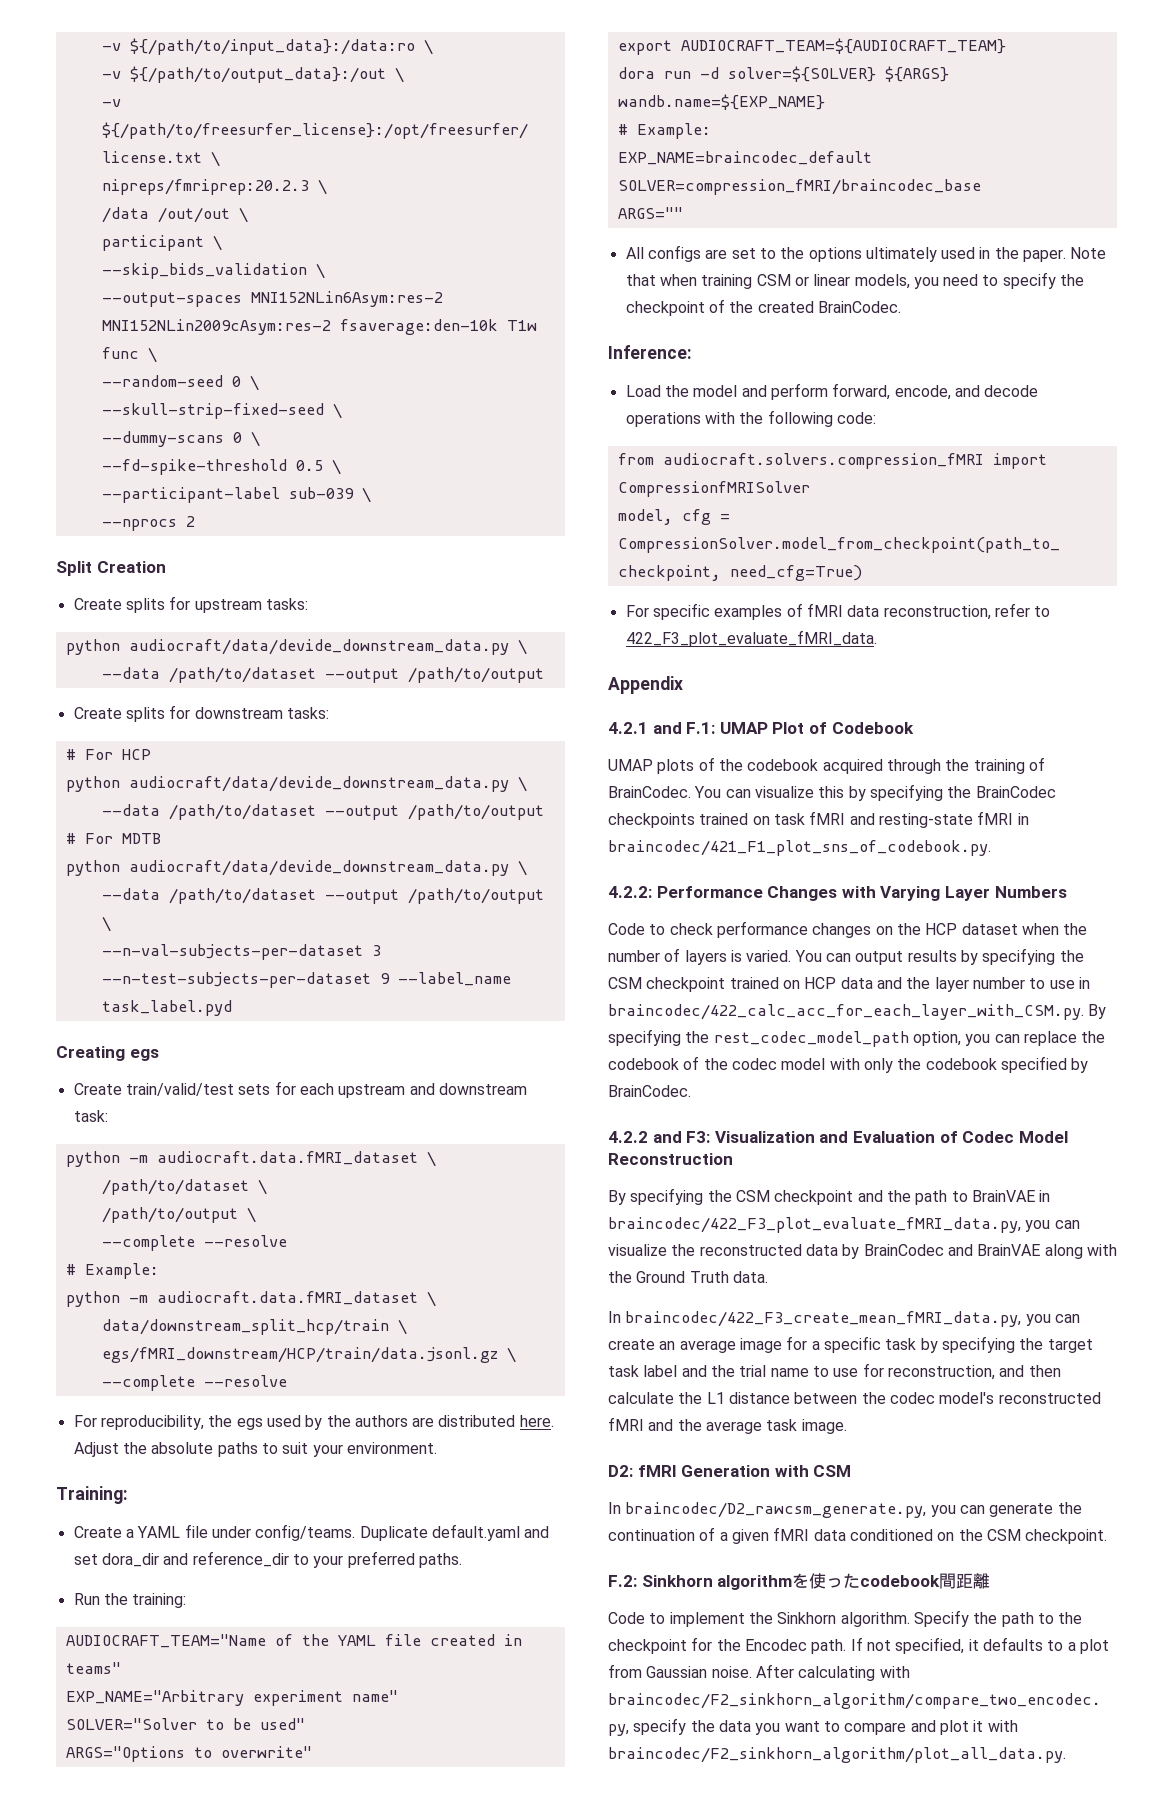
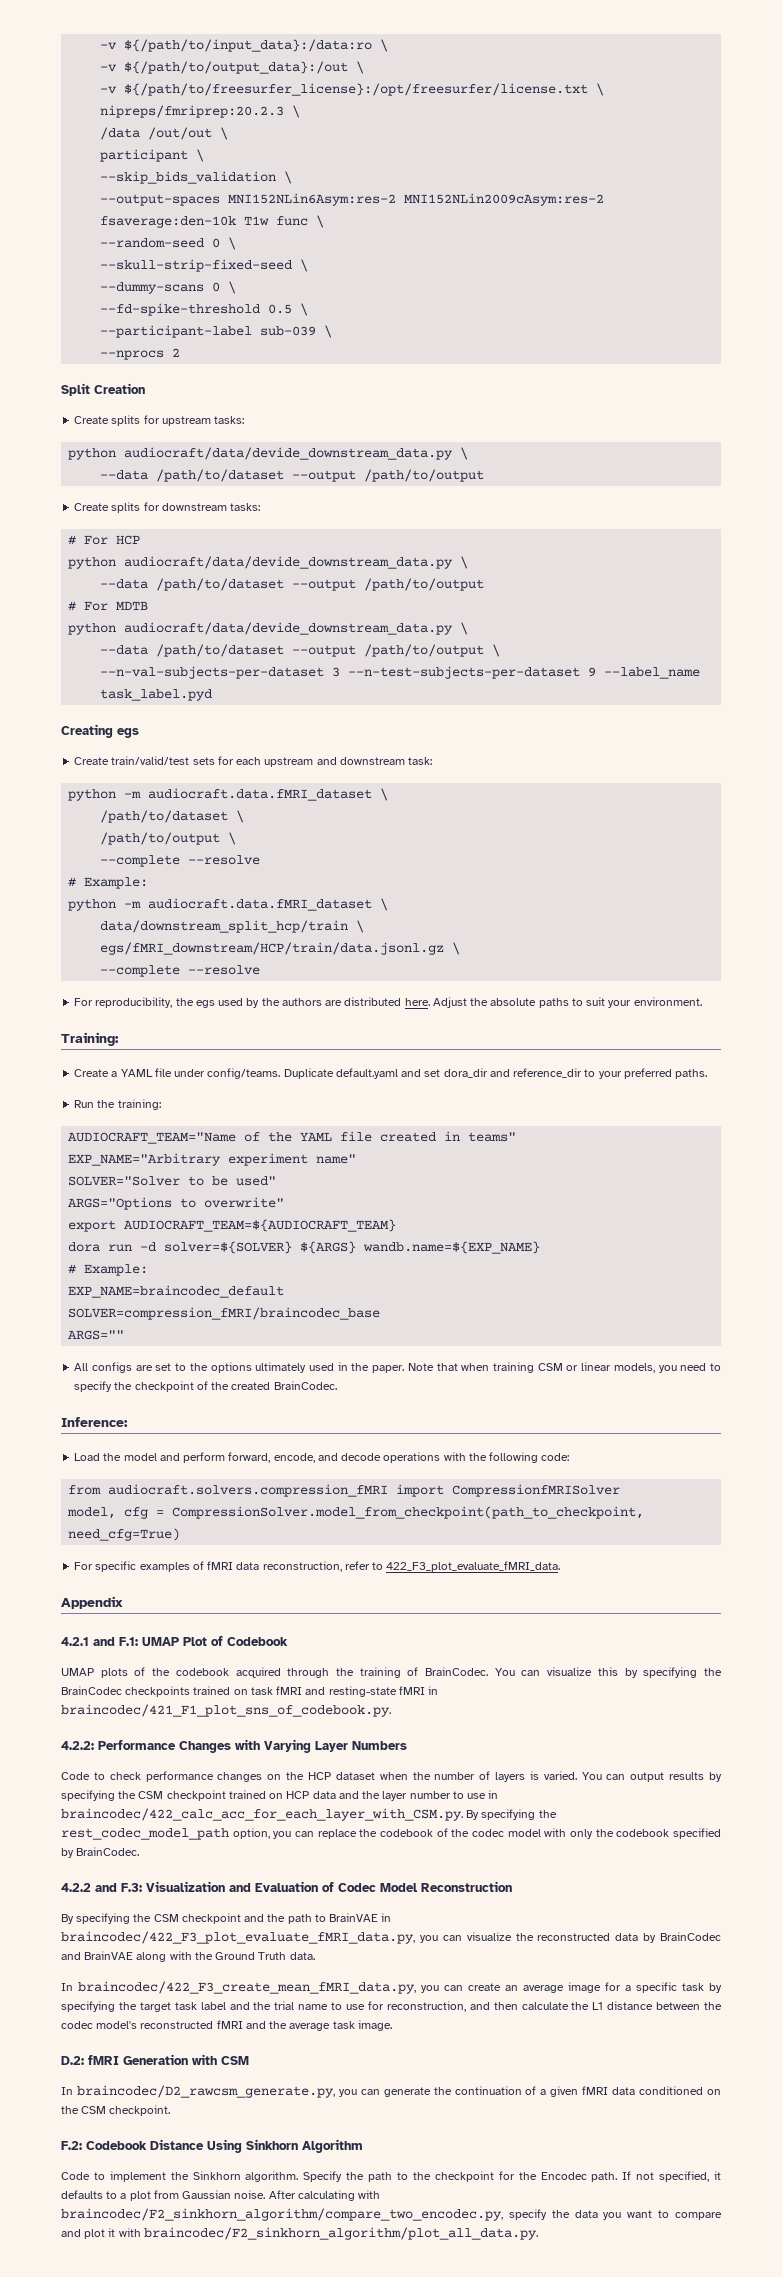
[686,1131,711,1143] F3: -> [121,1883,142,1892] F.3:
[608,1465,633,1477] D2: -> [61,2056,84,2065] D.2:
[641,1573,991,1590] Sinkhorn algorithmを使ったcodebook間距離 -> [86,2139,363,2153] Codebook Distance Using Sinkhorn Algorithm

